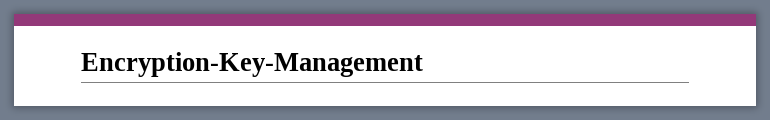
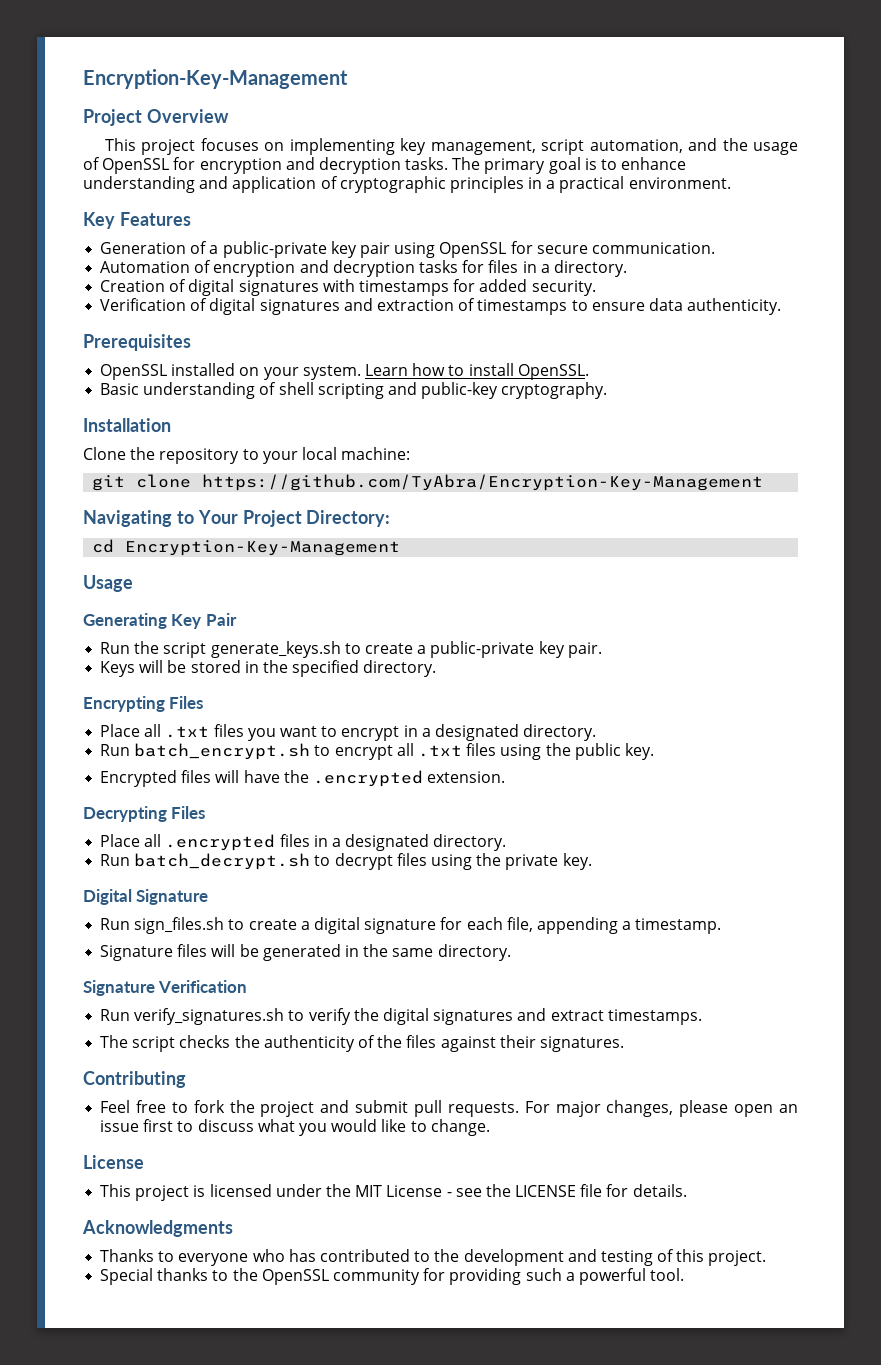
[81,52,423,77] Encryption-Key-Management -> [83,69,348,89] [83,109,229,126] [104,138,798,155] [83,157,687,174] [83,176,731,193] [83,212,191,229] [100,241,715,258] [100,260,627,277] [100,279,596,296] [100,298,782,315] [83,334,191,351] [100,363,589,380] [100,382,608,399] [83,418,171,432] [83,447,411,464] [92,474,764,491] [83,510,391,527] [92,539,401,556] [83,575,133,592] [83,613,237,629] [100,641,602,658] [100,660,437,677] [83,696,204,712] [100,724,597,741] [100,743,654,760] [100,770,506,787] [83,806,206,822] [100,834,507,851] [100,853,592,870] [83,889,209,905] [100,917,722,934] [100,944,511,961] [83,980,248,996] [100,1008,702,1025] [100,1035,624,1052] [83,1071,186,1088] [100,1100,799,1117] [100,1119,490,1136] [83,1155,144,1169] [100,1184,687,1201] [82,1220,233,1237] [100,1249,767,1266] [100,1268,685,1285] Encryption-Key-Management // Project Overview // This project focuses on implementing key management, script automation, and the usage of OpenSSL for encryption and decryption tasks. The primary goal is to enhance understanding and application of cryptographic principles in a practical environment. // Key Features // Generation of a public-private key pair using OpenSSL for secure communication. // Automation of encryption and decryption tasks for files in a directory. // Creation of digital signatures with timestamps for added security. // Verification of digital signatures and extraction of timestamps to ensure data authenticity. // Prerequisites // OpenSSL installed on your system. Learn how to install OpenSSL. // Basic understanding of shell scripting and public-key cryptography. // Installation // Clone the repository to your local machine: // git clone https://github.com/TyAbra/Encryption-Key-Management // Navigating to Your Project Directory: // cd Encryption-Key-Management // Usage // Generating Key Pair // Run the script generate_keys.sh to create a public-private key pair. // Keys will be stored in the specified directory. // Encrypting Files // Place all .txt files you want to encrypt in a designated directory. // Run batch_encrypt.sh to encrypt all .txt files using the public key. // Encrypted files will have the .encrypted extension. // Decrypting Files // Place all .encrypted files in a designated directory. // Run batch_decrypt.sh to decrypt files using the private key. // Digital Signature // Run sign_files.sh to create a digital signature for each file, appending a timestamp. // Signature files will be generated in the same directory. // Signature Verification // Run verify_signatures.sh to verify the digital signatures and extract timestamps. // The script checks the authenticity of the files against their signatures. // Contributing // Feel free to fork the project and submit pull requests. For major changes, please open an issue first to discuss what you would like to change. // License // This project is licensed under the MIT License - see the LICENSE file for details. // Acknowledgments // Thanks to everyone who has contributed to the development and testing of this project. // Special thanks to the OpenSSL community for providing such a powerful tool.

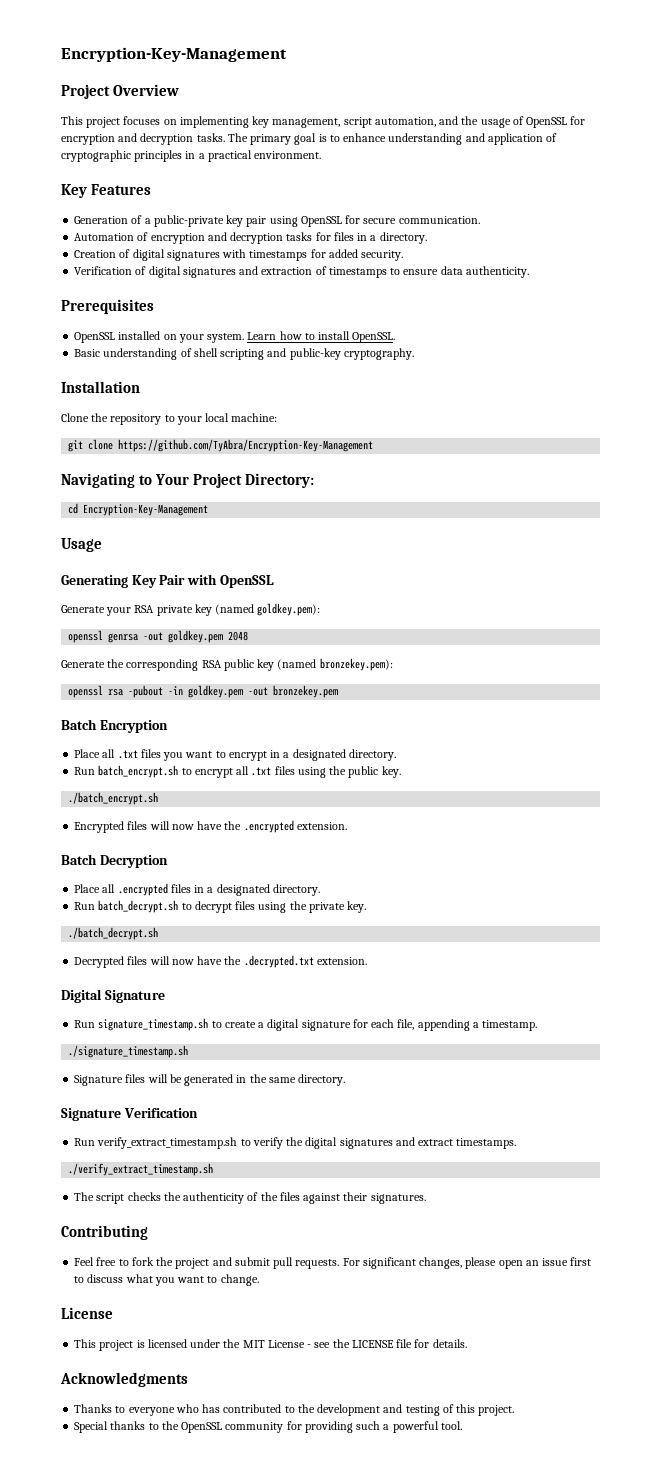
[100,641,602,658] [100,660,437,677] [83,696,204,712] // Run the script generate_keys.sh to create a public-private key pair. // Keys will be stored in the specified directory. // Encrypting Files -> [186,574,274,588] [61,603,321,616] [68,630,249,643] [61,658,393,671] [68,685,339,698] [61,719,168,733] with OpenSSL // Generate your RSA private key (named goldkey.pem): // openssl genrsa -out goldkey.pem 2048 // Generate the corresponding RSA public key (named bronzekey.pem): // openssl rsa -pubout -in goldkey.pem -out bronzekey.pem // Batch Encryption
(654, 751) none -> [68,792,159,805] // ./batch_encrypt.sh
(240, 776) none -> [171,824,194,830] now
[83,806,206,822] Decrypting Files -> [61,854,168,868] Batch Decryption
(592, 861) none -> [68,927,159,940] [74,955,367,968] // ./batch_decrypt.sh // Decrypted files will now have the .decrypted.txt extension.
[134,917,225,934] sign_files.sh -> [98,1018,209,1031] signature_timestamp.sh
(722, 926) none -> [68,1045,189,1058] // ./signature_timestamp.sh
[134,1008,285,1025] verify_signatures.sh -> [97,1137,238,1149] verify_extract_timestamp.sh
(702, 1017) none -> [68,1163,214,1176] // ./verify_extract_timestamp.sh
[555,1101,601,1117] major -> [362,1257,416,1269] significant
[331,1119,407,1132] would like -> [177,1276,205,1283] want

